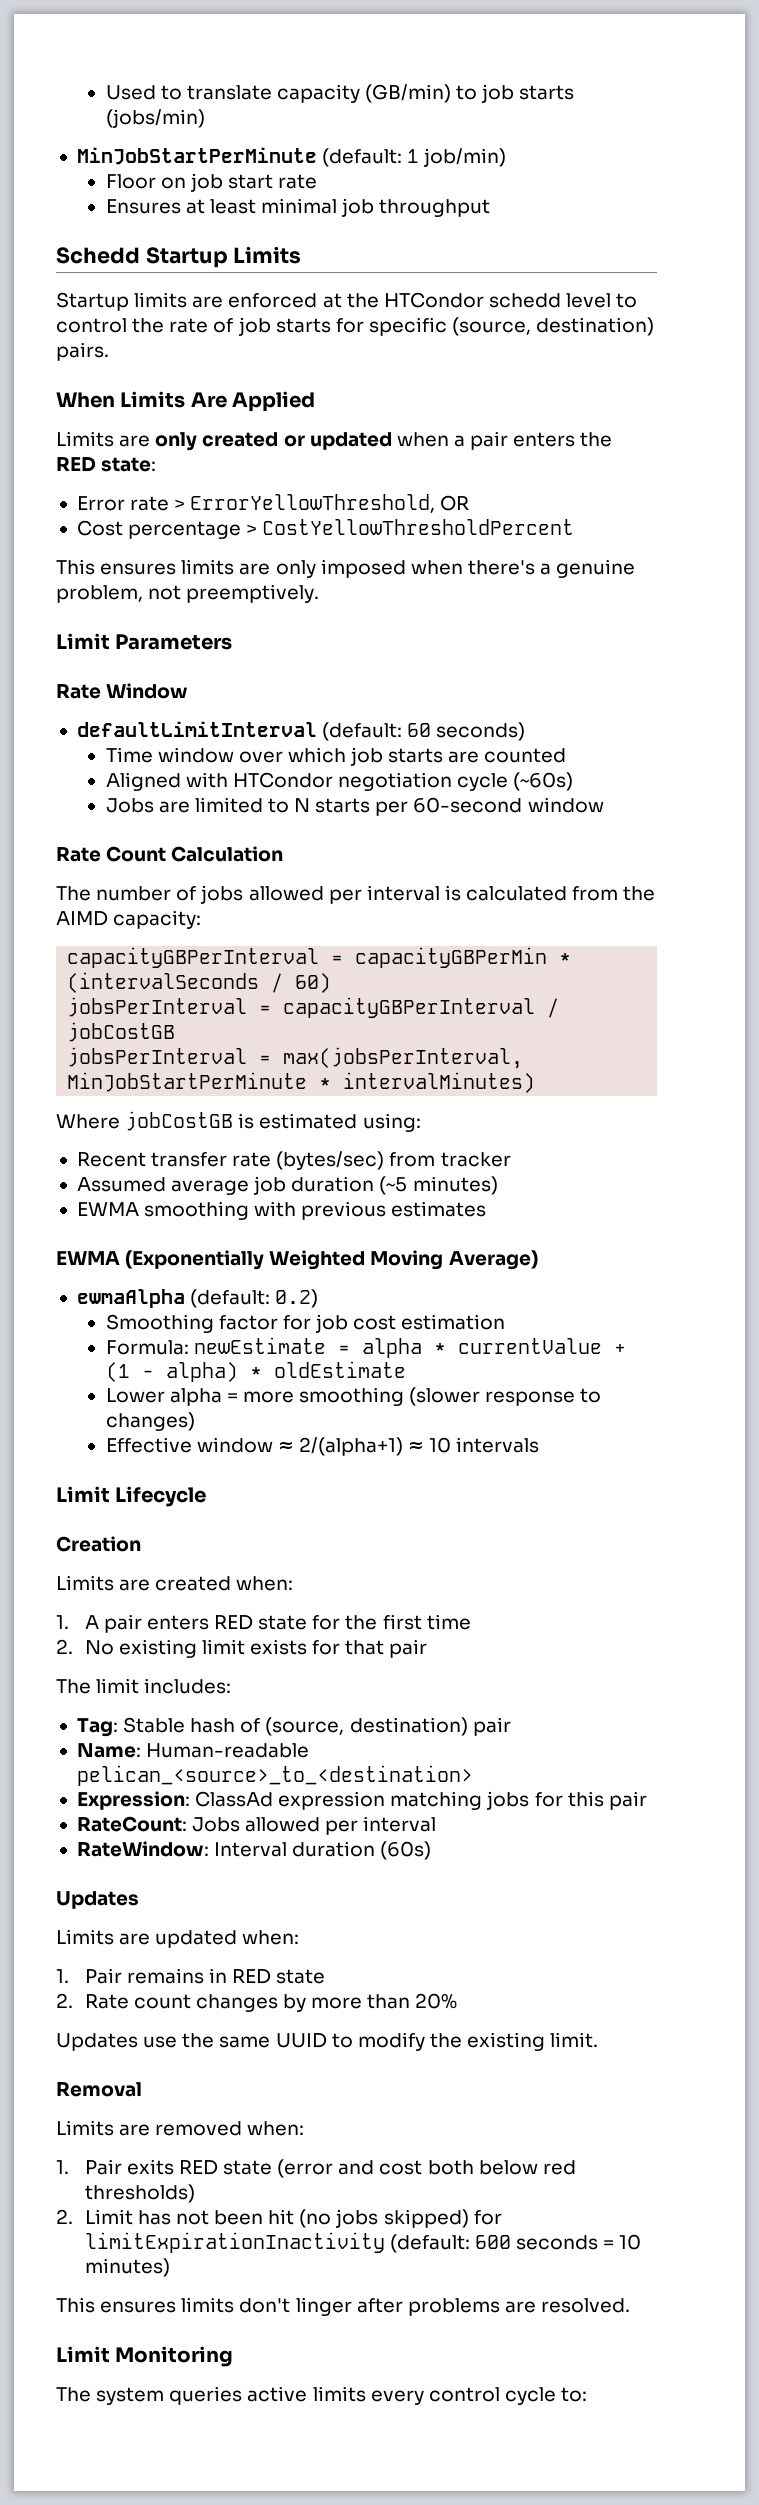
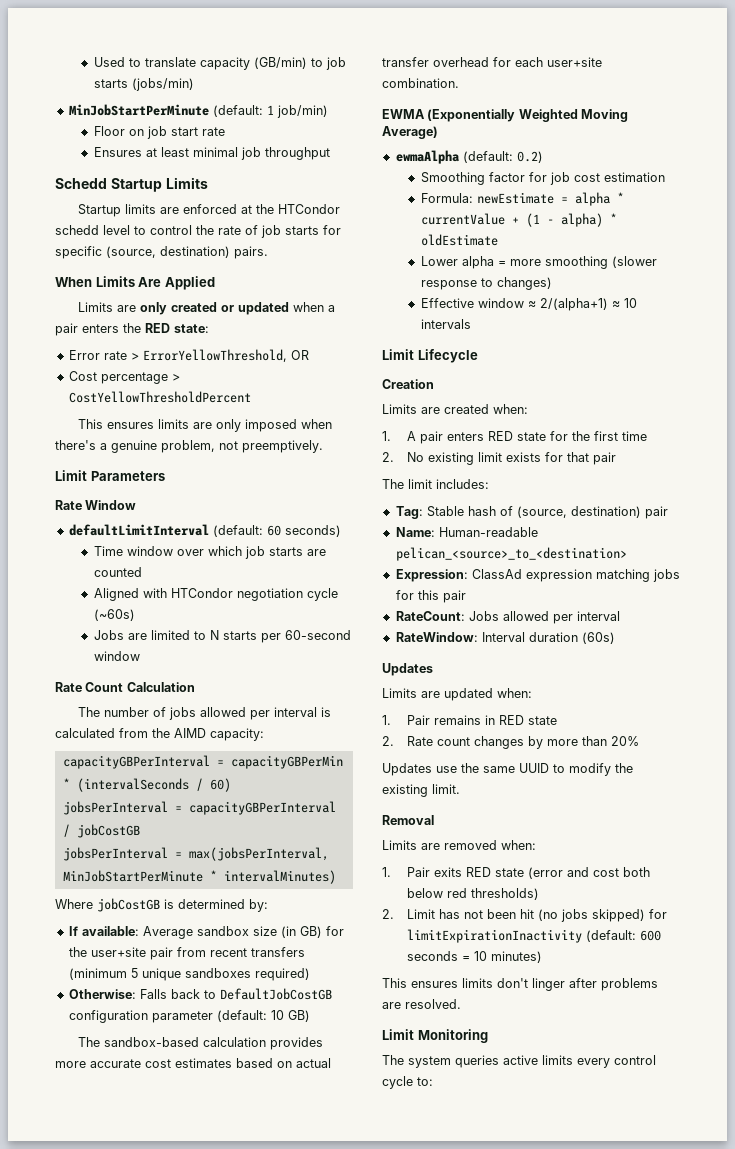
[259,1113,421,1132] [76,1151,511,1170] [76,1176,498,1195] [76,1201,487,1220] estimated using: // Recent transfer rate (bytes/sec) from tracker // Assumed average job duration (~5 minutes) // EWMA smoothing with previous estimates -> [178,899,268,912] [68,926,344,939] [68,947,305,960] [68,968,310,981] [68,988,332,1000] [68,1010,310,1023] [77,1037,323,1050] [55,1058,331,1068] [382,57,602,67] [382,78,459,88] determined by: // If available: Average sandbox size (in GB) for the user+site pair from recent transfers (minimum 5 unique sandboxes required) // Otherwise: Falls back to DefaultJobCostGB configuration parameter (default: 10 GB) // The sandbox-based calculation provides more accurate cost estimates based on actual transfer overhead for each user+site combination.

